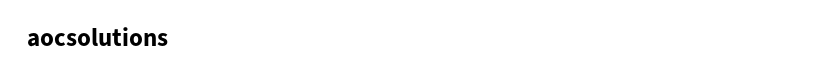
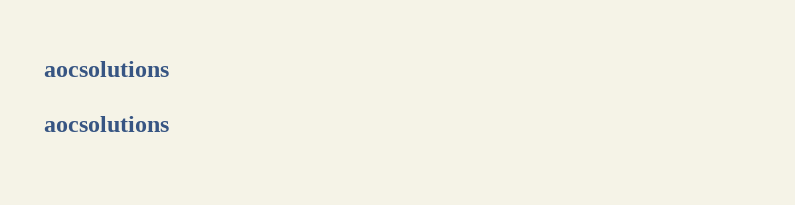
[27,27,168,47] aocsolutions -> [44,61,169,77] [44,116,169,132] aocsolutions // aocsolutions

